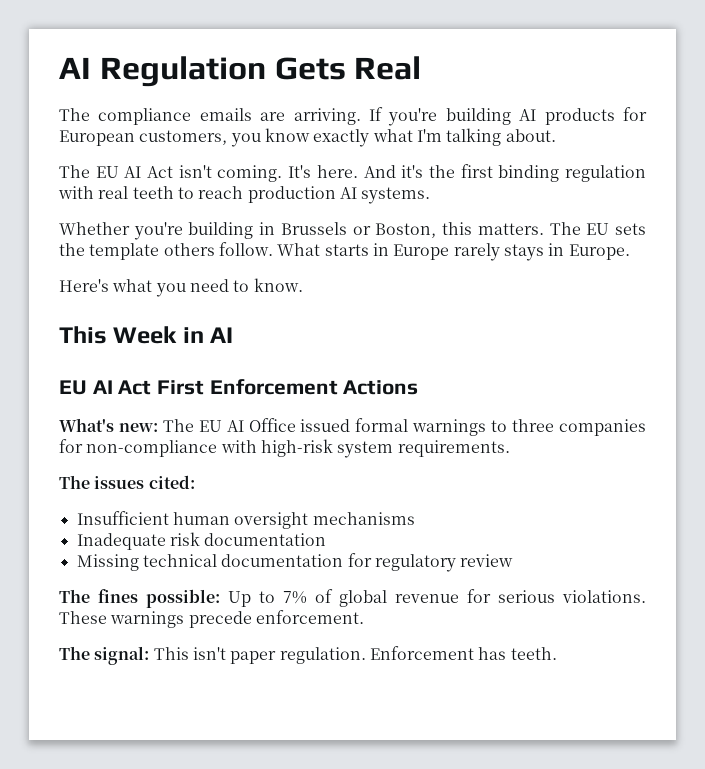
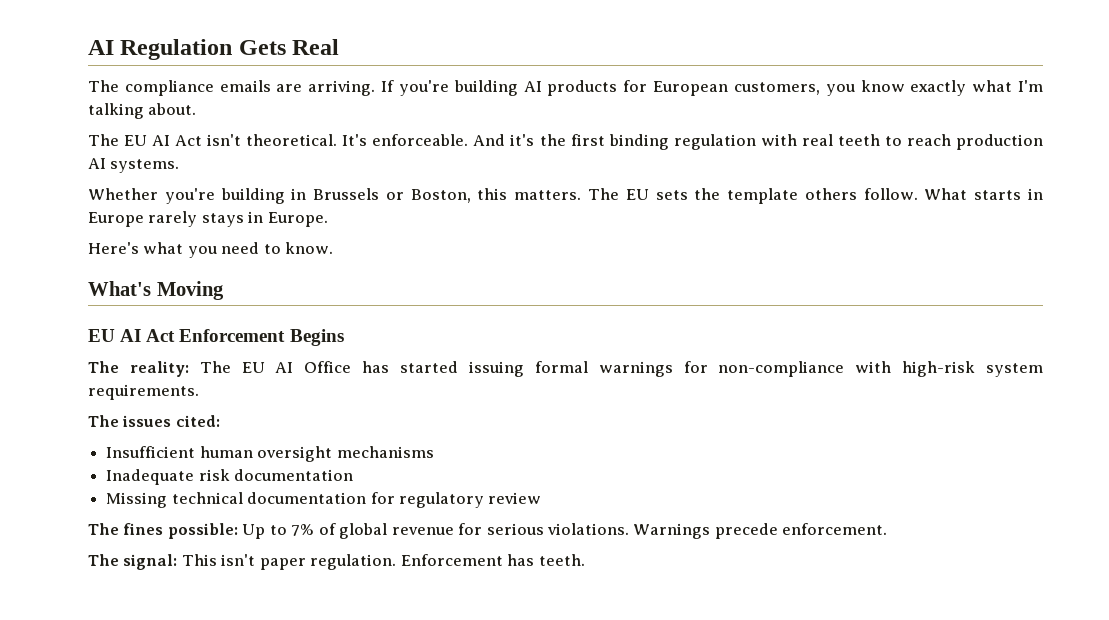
[217,165,358,182] coming. It's here. -> [246,134,469,146] theoretical. It's enforceable.
[59,326,234,344] [59,379,419,395] [59,418,647,436] This Week in AI // EU AI Act First Enforcement Actions // What's new: The EU AI Office issued formal warnings to three companies -> [88,281,224,300] [88,329,344,346] [88,361,673,377] What's Moving // EU AI Act Enforcement Begins // The reality: The EU AI Office has started issuing formal warnings
[59,611,185,628] These warnings -> [633,523,711,539] Warnings

